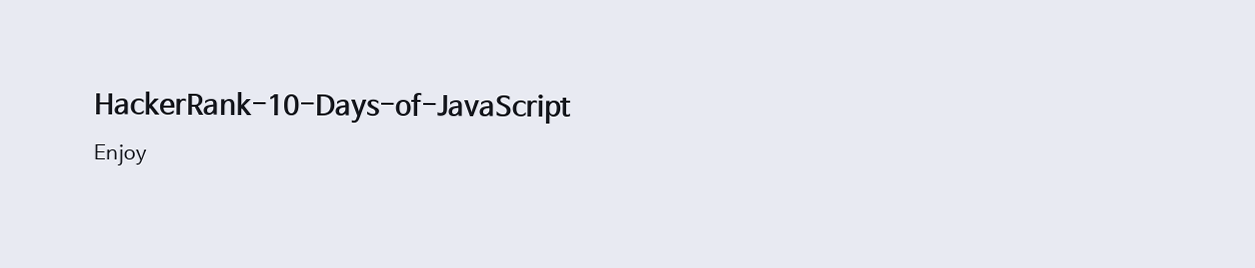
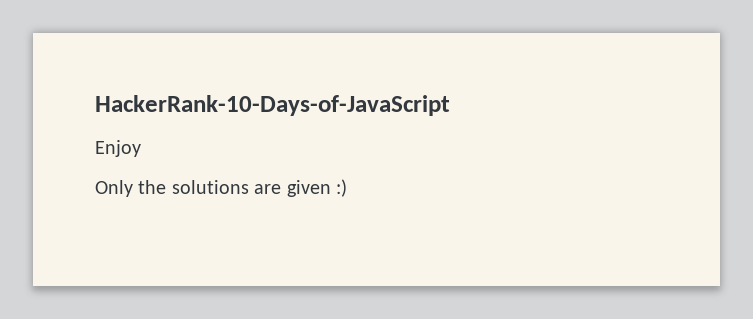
(147, 155) none -> [95,179,347,197] // Only the solutions are given :)

